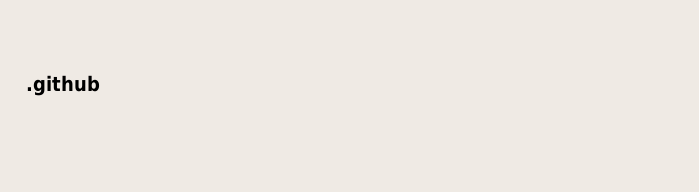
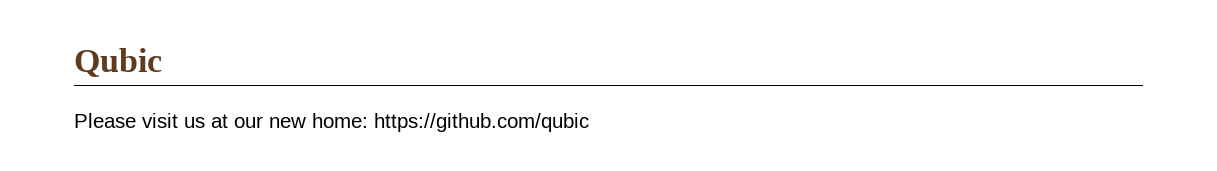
[26,75,100,96] .github -> [74,48,162,77] [74,113,589,132] Qubic // Please visit us at our new home: https://github.com/qubic

